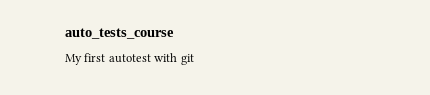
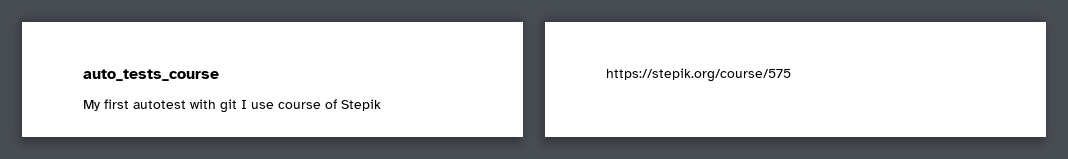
(194, 59) none -> [241,99,381,111] [606,68,791,82] I use course of Stepik https://stepik.org/course/575

